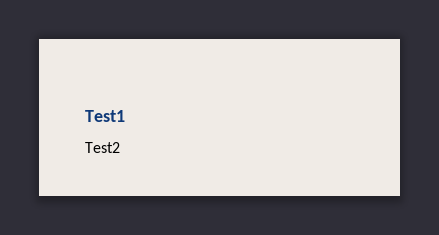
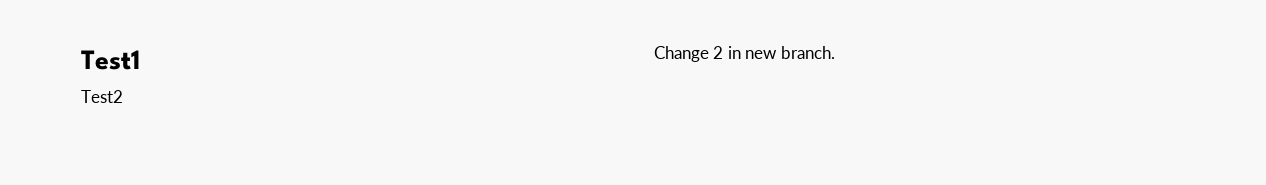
(120, 147) none -> [654,46,835,62] // Change 2 in new branch.

